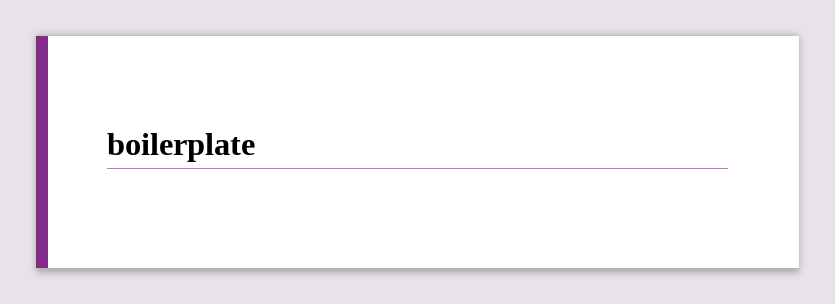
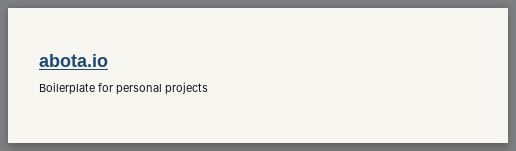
[107,133,255,162] boilerplate -> [39,54,108,67] [39,82,208,95] abota.io // Boilerplate for personal projects

